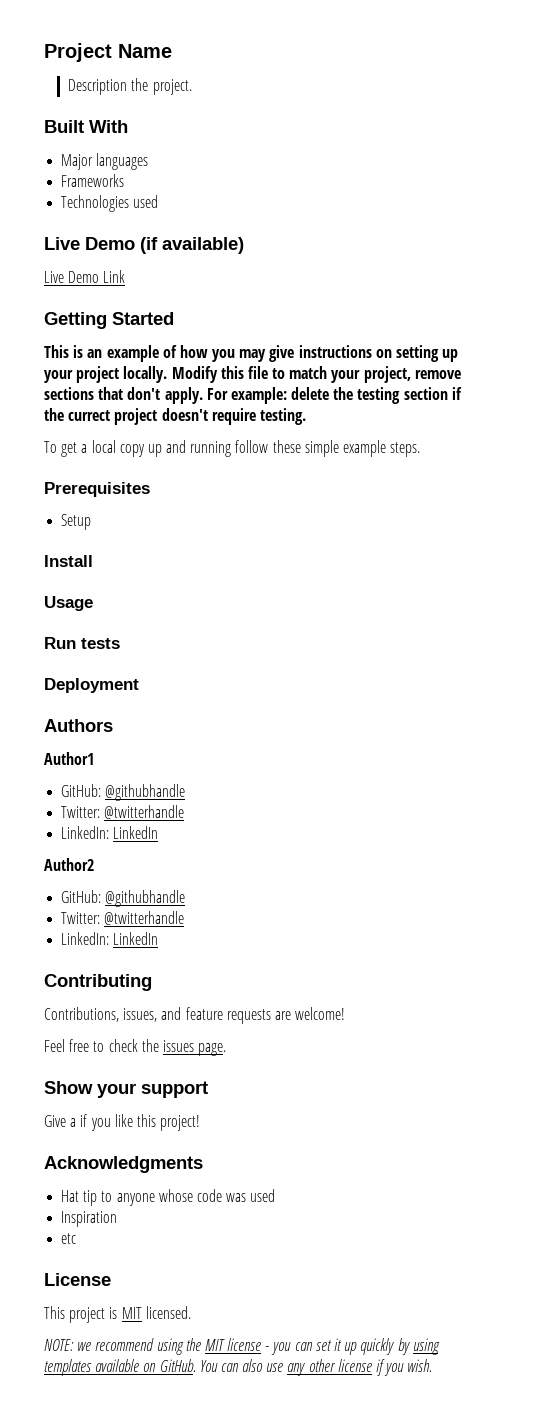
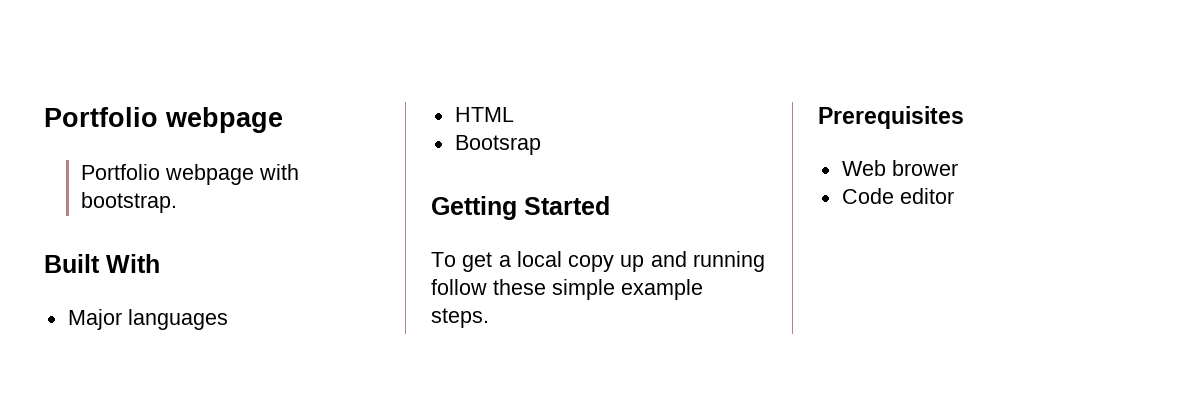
[44,43,172,62] [68,78,192,95] [44,120,128,133] [61,153,149,170] [61,174,125,187] [61,195,159,212] [44,237,244,254] [44,270,126,283] [44,312,174,329] [44,345,459,362] [44,366,461,383] [44,387,462,404] [44,408,306,425] Project Name // Description the project. // Built With // Major languages // Frameworks // Technologies used // Live Demo (if available) // Live Demo Link // Getting Started // This is an example of how you may give instructions on setting up your project locally. Modify this file to match your project, remove sections that don't apply. For example: delete the testing section if the currect project doesn't require testing. -> [44,107,283,133] [81,164,300,185] [81,192,178,213] [44,254,160,273] [67,309,228,330] [454,107,514,122] [454,135,541,155] [431,196,610,220] Portfolio webpage // Portfolio webpage with bootstrap. // Built With // Major languages // HTML // Bootsrap // Getting Started
[61,514,92,530] [44,555,93,567] [44,596,93,611] [44,637,120,649] [44,678,139,693] [44,719,113,732] [44,752,94,765] [61,784,186,801] [61,805,185,819] [61,826,159,839] [44,858,94,871] [61,890,186,907] [61,911,185,925] [61,932,159,945] [44,974,152,991] [44,1007,346,1024] [44,1039,227,1056] [44,1081,208,1098] [44,1114,201,1131] [44,1156,203,1173] [61,1189,276,1206] [61,1211,118,1227] [61,1233,77,1244] [44,1273,111,1286] [44,1306,191,1323] [44,1338,440,1355] [44,1359,433,1376] Setup // Install // Usage // Run tests // Deployment // Authors // Author1 // GitHub: @githubhandle // Twitter: @twitterhandle // LinkedIn: LinkedIn // Author2 // GitHub: @githubhandle // Twitter: @twitterhandle // LinkedIn: LinkedIn // Contributing // Contributions, issues, and feature requests are welcome! // Feel free to check the issues page. // Show your support // Give a if you like this project! // Acknowledgments // Hat tip to anyone whose code was used // Inspiration // etc // License // This project is MIT licensed. // NOTE: we recommend using the MIT license - you can set it up quickly by using templates available on GitHub. You can also use any other license if you wish. -> [841,160,958,176] [841,188,954,204] Web brower // Code editor

